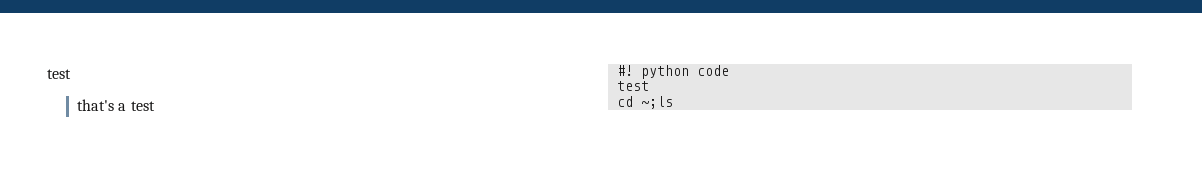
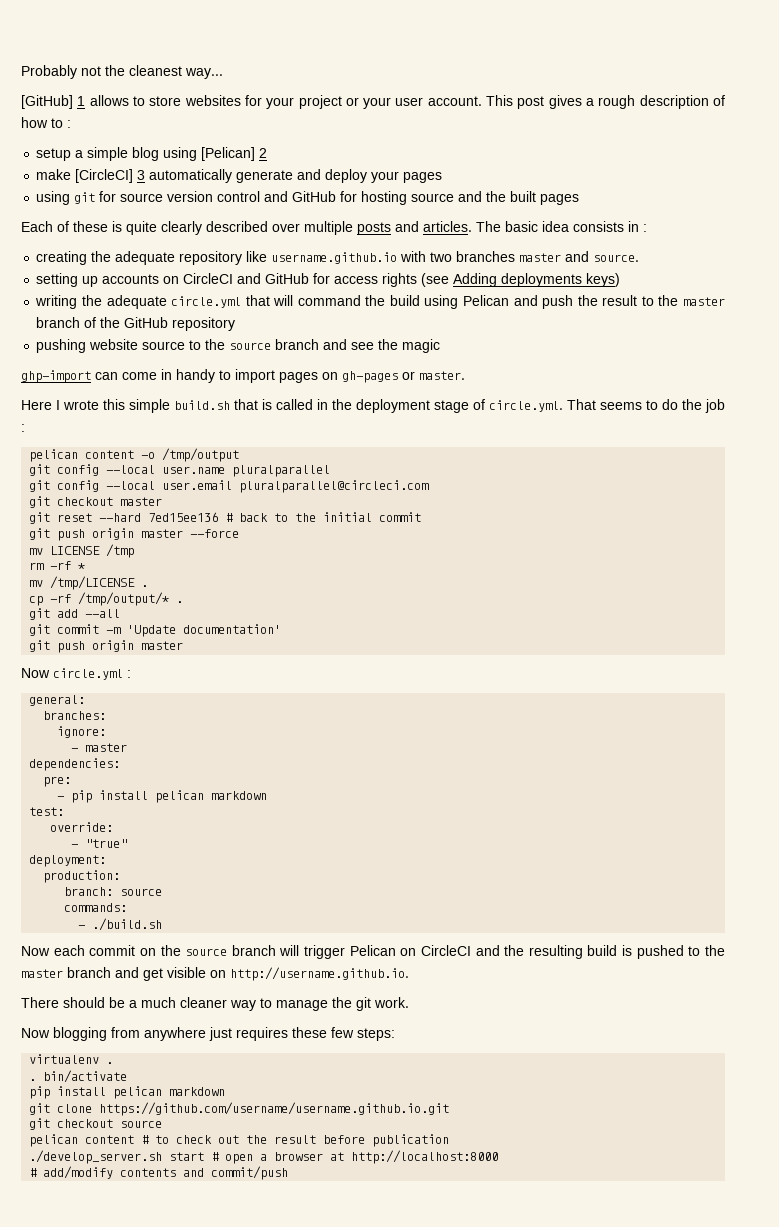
[47,69,71,79] [77,99,155,111] [617,65,730,79] [617,81,650,91] [617,96,674,109] test // that's a test // #! python code // test // cd ~;ls -> [21,65,223,79] [21,95,725,109] [21,117,71,128] [36,147,268,161] [36,169,443,183] [36,191,580,205] [21,221,647,235] [36,251,640,265] [36,273,621,287] [35,295,726,309] [36,317,236,331] [36,339,441,353] [21,369,465,383] [21,399,725,413] [21,424,25,432] [29,448,240,462] [29,464,331,477] [29,480,430,493] [29,496,163,508] [29,512,422,524] [29,528,240,541] [29,544,135,558] [29,561,86,570] [29,576,149,590] [29,592,184,606] [29,608,121,620] [29,624,282,637] [29,640,184,653] [21,668,131,680] [29,695,86,706] [43,711,107,720] [57,726,107,738] [71,743,128,752] [29,758,121,771] [43,776,72,787] [57,790,268,803] [29,807,65,816] [50,822,114,832] [71,839,128,848] [29,855,107,867] [43,870,121,883] [64,887,163,896] [64,903,128,912] [78,918,163,931] [21,945,726,959] [21,967,409,981] [21,997,409,1011] [21,1027,395,1041] [29,1054,114,1064] [29,1070,128,1083] [29,1086,226,1099] [29,1102,450,1116] [29,1118,163,1130] [29,1134,450,1147] [29,1150,499,1164] [29,1166,289,1180] Probably not the cleanest way... // [GitHub] 1 allows to store websites for your project or your user account. This post gives a rough description of how to : // setup a simple blog using [Pelican] 2 // make [CircleCI] 3 automatically generate and deploy your pages // using git for source version control and GitHub for hosting source and the built pages // Each of these is quite clearly described over multiple posts and articles. The basic idea consists in : // creating the adequate repository like username.github.io with two branches master and source. // setting up accounts on CircleCI and GitHub for access rights (see Adding deployments keys) // writing the adequate circle.yml that will command the build using Pelican and push the result to the master branch of the GitHub repository // pushing website source to the source branch and see the magic // ghp-import can come in handy to import pages on gh-pages or master. // Here I wrote this simple build.sh that is called in the deployment stage of circle.yml. That seems to do the job : // pelican content -o /tmp/output // git config --local user.name pluralparallel // git config --local user.email pluralparallel@circleci.com // git checkout master // git reset --hard 7ed15ee136 # back to the initial commit // git push origin master --force // mv LICENSE /tmp // rm -rf * // mv /tmp/LICENSE . // cp -rf /tmp/output/* . // git add --all // git commit -m 'Update documentation' // git push origin master // Now circle.yml : // general: // branches: // ignore: // - master // dependencies: // pre: // - pip install pelican markdown // test: // override: // - "true" // deployment: // production: // branch: source // commands: // - ./build.sh // Now each commit on the source branch will trigger Pelican on CircleCI and the resulting build is pushed to the master branch and get visible on http://username.github.io. // There should be a much cleaner way to manage the git work. // Now blogging from anywhere just requires these few steps: // virtualenv . // . bin/activate // pip install pelican markdown // git clone https://github.com/username/username.github.io.git // git checkout source // pelican content # to check out the result before publication // ./develop_server.sh start # open a browser at http://localhost:8000 // # add/modify contents and commit/push

